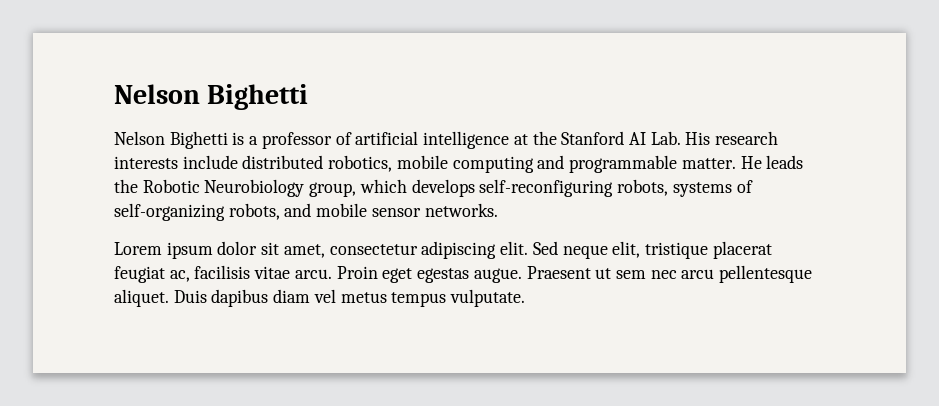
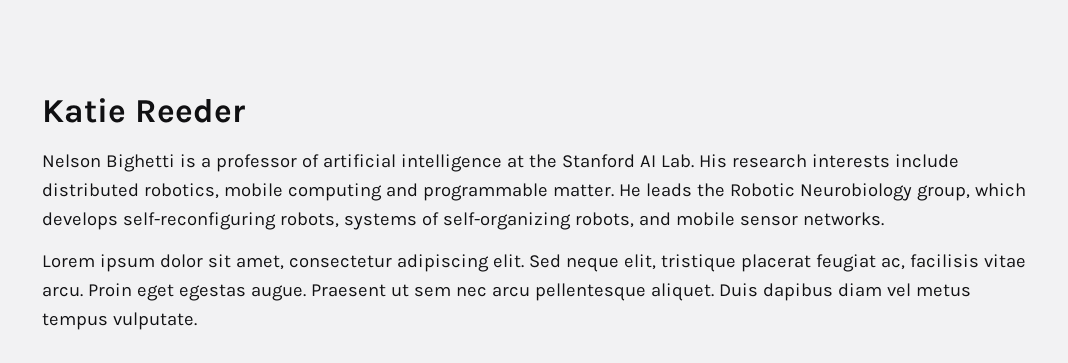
[114,84,309,110] Nelson Bighetti -> [42,98,246,123] Katie Reeder

